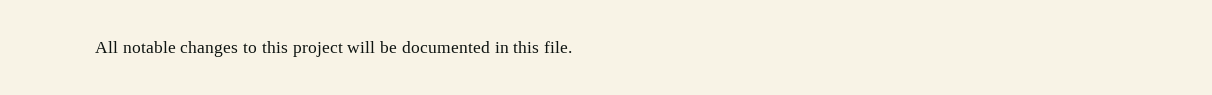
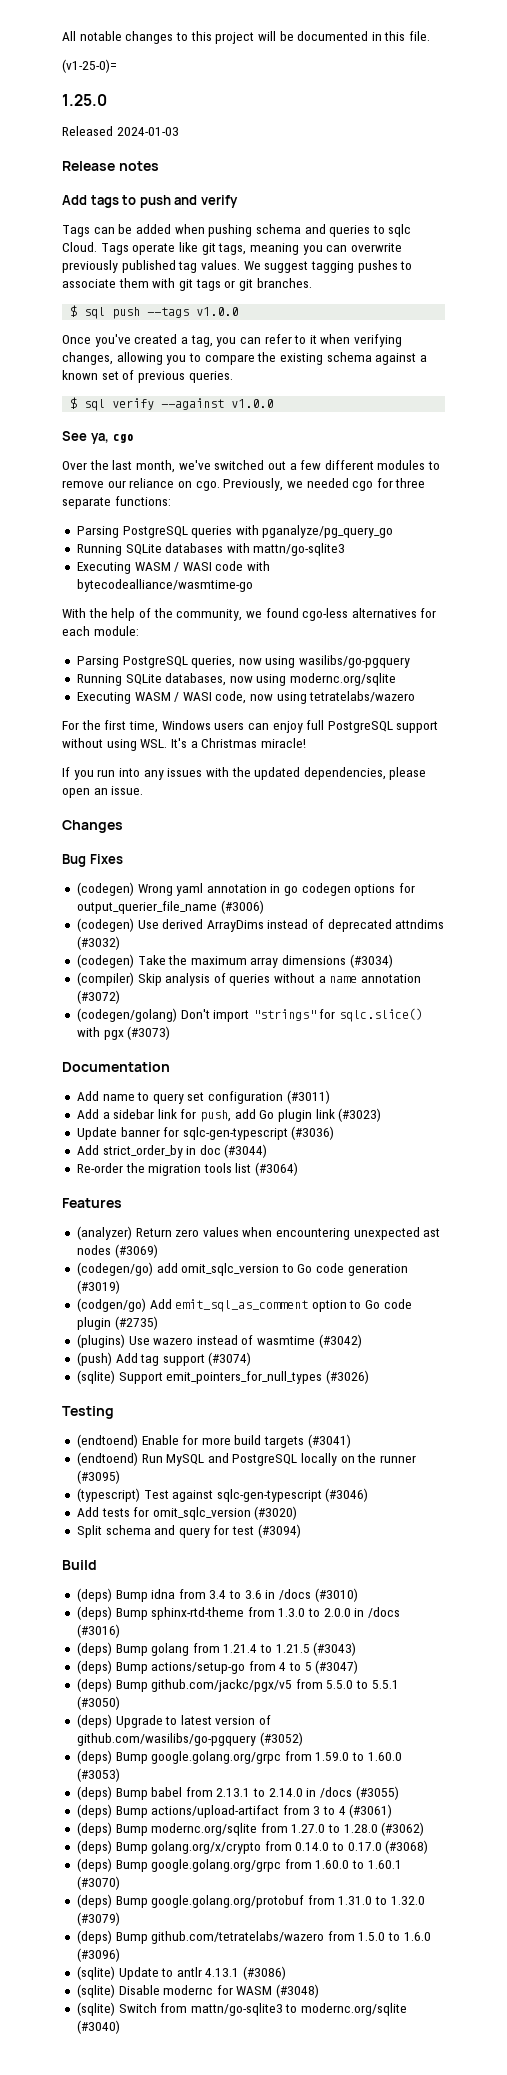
(572, 47) none -> [62,59,117,73] [62,94,107,106] [62,126,179,136] [62,161,159,171] [62,195,238,208] [62,224,412,237] [62,242,402,255] [62,260,413,273] [62,278,312,291] [70,305,239,319] [62,334,403,347] [62,352,427,365] [62,370,233,383] [70,397,274,411] [62,431,134,444] [62,460,441,473] [62,478,426,491] [62,496,171,509] [76,525,394,538] [76,543,346,556] [76,561,271,574] [76,579,253,592] [62,608,437,621] [62,626,139,636] [76,655,411,668] [76,673,397,686] [76,691,416,704] [62,720,439,733] [62,738,306,751] [62,767,427,780] [62,786,144,798] [62,820,123,833] [62,854,123,867] [76,882,416,896] [76,900,264,914] [76,918,445,932] [76,936,120,950] [76,954,393,968] [76,972,422,986] [76,990,120,1004] [76,1008,424,1022] [76,1026,171,1040] [62,1062,170,1072] [76,1090,330,1104] [76,1108,382,1122] [76,1126,335,1140] [76,1144,268,1158] [76,1162,299,1176] [62,1198,122,1208] [76,1226,441,1240] [76,1244,158,1258] [76,1262,408,1276] [76,1280,120,1294] [76,1298,412,1312] [76,1316,158,1330] [76,1334,362,1348] [76,1352,252,1366] [76,1370,369,1384] [62,1406,114,1419] [76,1434,351,1448] [76,1452,417,1466] [76,1470,120,1484] [76,1488,369,1502] [76,1506,298,1520] [76,1524,301,1538] [62,1560,97,1570] [76,1588,358,1602] [76,1606,401,1620] [76,1624,120,1638] [76,1642,357,1656] [76,1660,359,1674] [76,1678,399,1692] [76,1696,120,1710] [76,1714,272,1728] [76,1732,303,1746] [76,1750,402,1764] [76,1768,120,1782] [76,1786,399,1800] [76,1804,393,1818] [76,1822,425,1836] [76,1840,429,1854] [76,1858,402,1872] [76,1876,120,1890] [76,1894,425,1908] [76,1912,120,1926] [76,1930,431,1944] [76,1948,120,1962] [76,1966,287,1980] [76,1984,320,1998] [76,2002,408,2016] [76,2020,120,2034] // (v1-25-0)= // 1.25.0 // Released 2024-01-03 // Release notes // Add tags to push and verify // Tags can be added when pushing schema and queries to sqlc Cloud. Tags operate like git tags, meaning you can overwrite previously published tag values. We suggest tagging pushes to associate them with git tags or git branches. // $ sql push --tags v1.0.0 // Once you've created a tag, you can refer to it when verifying changes, allowing you to compare the existing schema against a known set of previous queries. // $ sql verify --against v1.0.0 // See ya, cgo // Over the last month, we've switched out a few different modules to remove our reliance on cgo. Previously, we needed cgo for three separate functions: // Parsing PostgreSQL queries with pganalyze/pg_query_go // Running SQLite databases with mattn/go-sqlite3 // Executing WASM / WASI code with bytecodealliance/wasmtime-go // With the help of the community, we found cgo-less alternatives for each module: // Parsing PostgreSQL queries, now using wasilibs/go-pgquery // Running SQLite databases, now using modernc.org/sqlite // Executing WASM / WASI code, now using tetratelabs/wazero // For the first time, Windows users can enjoy full PostgreSQL support without using WSL. It's a Christmas miracle! // If you run into any issues with the updated dependencies, please open an issue. // Changes // Bug Fixes // (codegen) Wrong yaml annotation in go codegen options for output_querier_file_name (#3006) // (codegen) Use derived ArrayDims instead of deprecated attndims (#3032) // (codegen) Take the maximum array dimensions (#3034) // (compiler) Skip analysis of queries without a name annotation (#3072) // (codegen/golang) Don't import "strings" for sqlc.slice() with pgx (#3073) // Documentation // Add name to query set configuration (#3011) // Add a sidebar link for push, add Go plugin link (#3023) // Update banner for sqlc-gen-typescript (#3036) // Add strict_order_by in doc (#3044) // Re-order the migration tools list (#3064) // Features // (analyzer) Return zero values when encountering unexpected ast nodes (#3069) // (codegen/go) add omit_sqlc_version to Go code generation (#3019) // (codgen/go) Add emit_sql_as_comment option to Go code plugin (#2735) // (plugins) Use wazero instead of wasmtime (#3042) // (push) Add tag support (#3074) // (sqlite) Support emit_pointers_for_null_types (#3026) // Testing // (endtoend) Enable for more build targets (#3041) // (endtoend) Run MySQL and PostgreSQL locally on the runner (#3095) // (typescript) Test against sqlc-gen-typescript (#3046) // Add tests for omit_sqlc_version (#3020) // Split schema and query for test (#3094) // Build // (deps) Bump idna from 3.4 to 3.6 in /docs (#3010) // (deps) Bump sphinx-rtd-theme from 1.3.0 to 2.0.0 in /docs (#3016) // (deps) Bump golang from 1.21.4 to 1.21.5 (#3043) // (deps) Bump actions/setup-go from 4 to 5 (#3047) // (deps) Bump github.com/jackc/pgx/v5 from 5.5.0 to 5.5.1 (#3050) // (deps) Upgrade to latest version of github.com/wasilibs/go-pgquery (#3052) // (deps) Bump google.golang.org/grpc from 1.59.0 to 1.60.0 (#3053) // (deps) Bump babel from 2.13.1 to 2.14.0 in /docs (#3055) // (deps) Bump actions/upload-artifact from 3 to 4 (#3061) // (deps) Bump modernc.org/sqlite from 1.27.0 to 1.28.0 (#3062) // (deps) Bump golang.org/x/crypto from 0.14.0 to 0.17.0 (#3068) // (deps) Bump google.golang.org/grpc from 1.60.0 to 1.60.1 (#3070) // (deps) Bump google.golang.org/protobuf from 1.31.0 to 1.32.0 (#3079) // (deps) Bump github.com/tetratelabs/wazero from 1.5.0 to 1.6.0 (#3096) // (sqlite) Update to antlr 4.13.1 (#3086) // (sqlite) Disable modernc for WASM (#3048) // (sqlite) Switch from mattn/go-sqlite3 to modernc.org/sqlite (#3040)

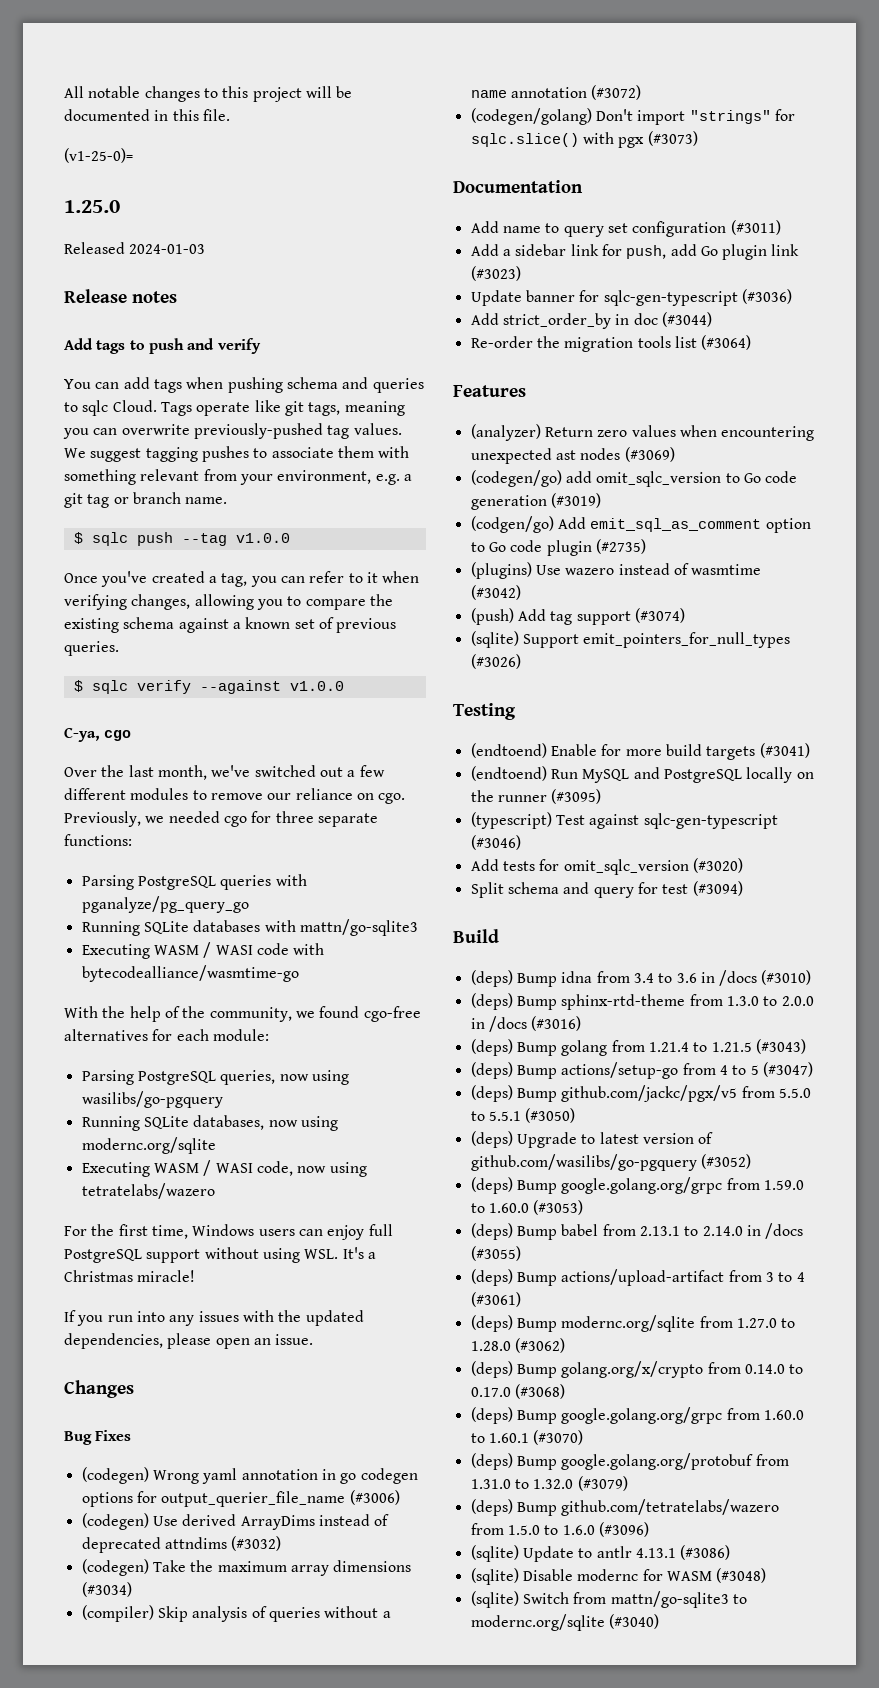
[62,224,171,237] Tags can be added -> [64,377,182,393] You can add tags
[62,260,176,273] previously published -> [193,423,323,439] previously-pushed
[178,278,312,291] [70,305,190,319] git tags or git branches. // $ sql push --tags -> [64,469,412,485] [64,492,228,508] [73,532,227,546] something relevant from your environment, e.g. a git tag or branch name. // $ sqlc push --tag
[84,399,106,411] sql -> [91,680,128,694] sqlc
[62,431,109,444] See ya, -> [64,727,100,742] C-ya,
[302,608,349,621] cgo-less -> [363,1006,421,1022] cgo-free

